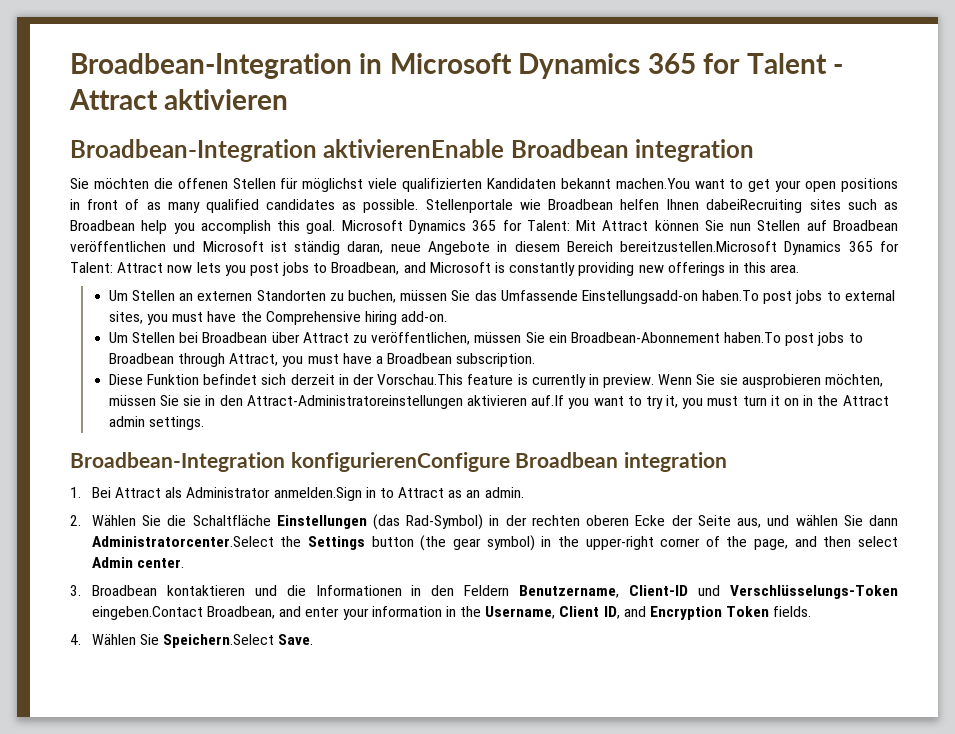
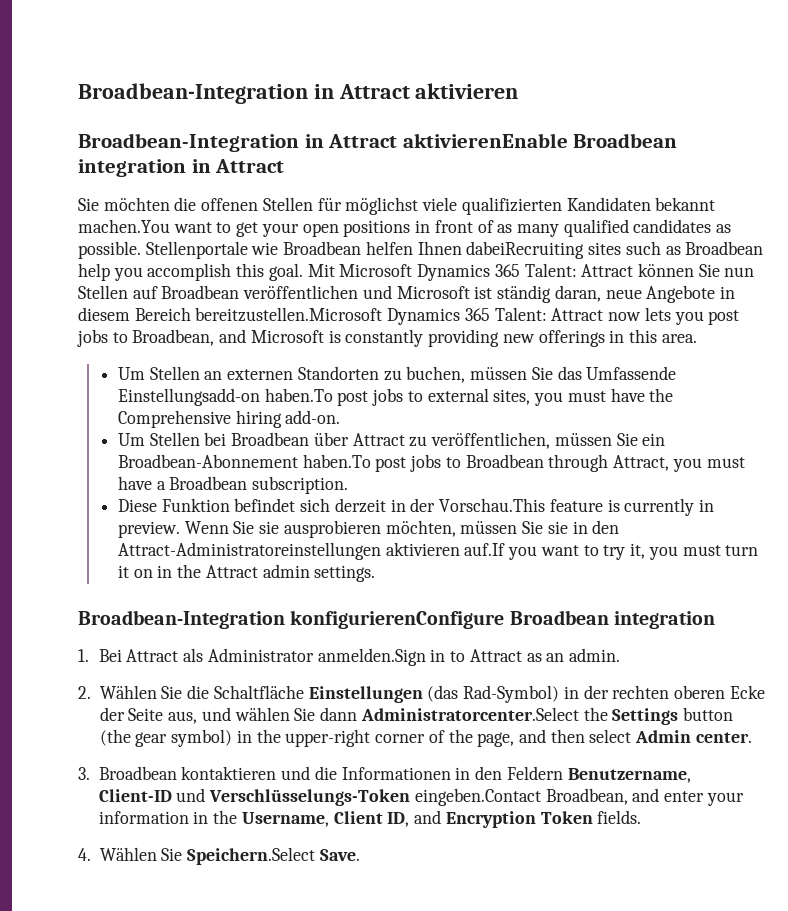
[70,53,843,79] Broadbean-Integration in Microsoft Dynamics 365 for Talent - -> [78,83,334,104] Broadbean-Integration in
(317, 150) none -> [304,134,398,148] in Attract
(755, 150) none -> [191,159,285,173] in Attract
[341,220,597,234] Microsoft Dynamics 365 for Talent: Mit -> [307,263,577,281] Mit Microsoft Dynamics 365 Talent:
[880,241,900,252] for -> (490, 314) none

